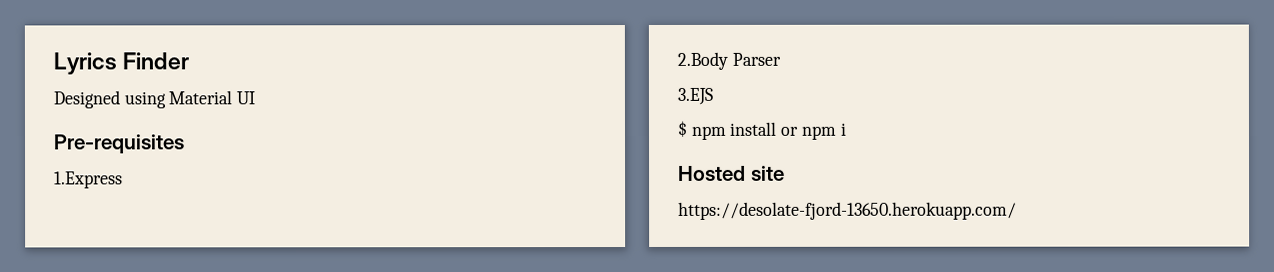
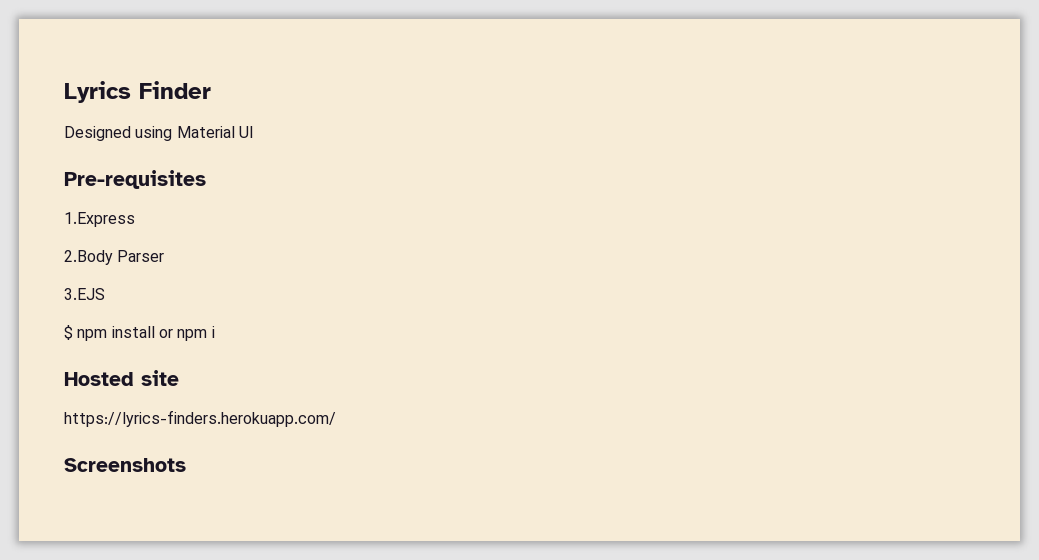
[678,201,1017,220] https://desolate-fjord-13650.herokuapp.com/ -> [64,410,336,427] [64,458,186,472] https://lyrics-finders.herokuapp.com/ // Screenshots

